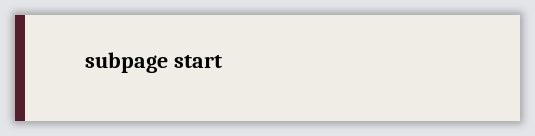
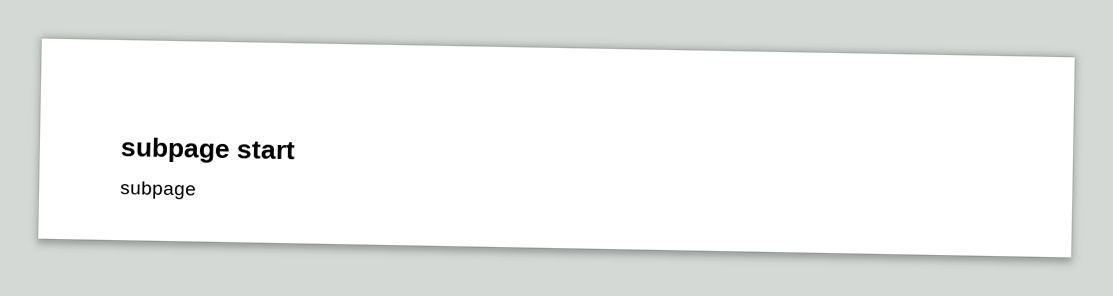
(222, 61) none -> [120,181,197,200] // subpage

